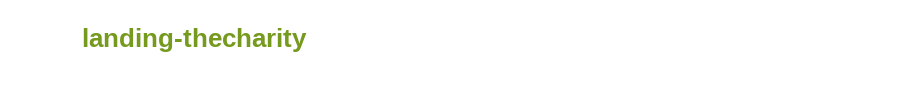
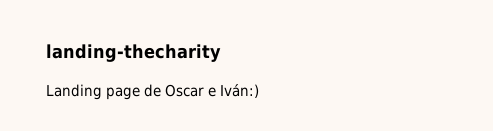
(307, 40) none -> [46,84,260,100] // Landing page de Oscar e Iván:)

